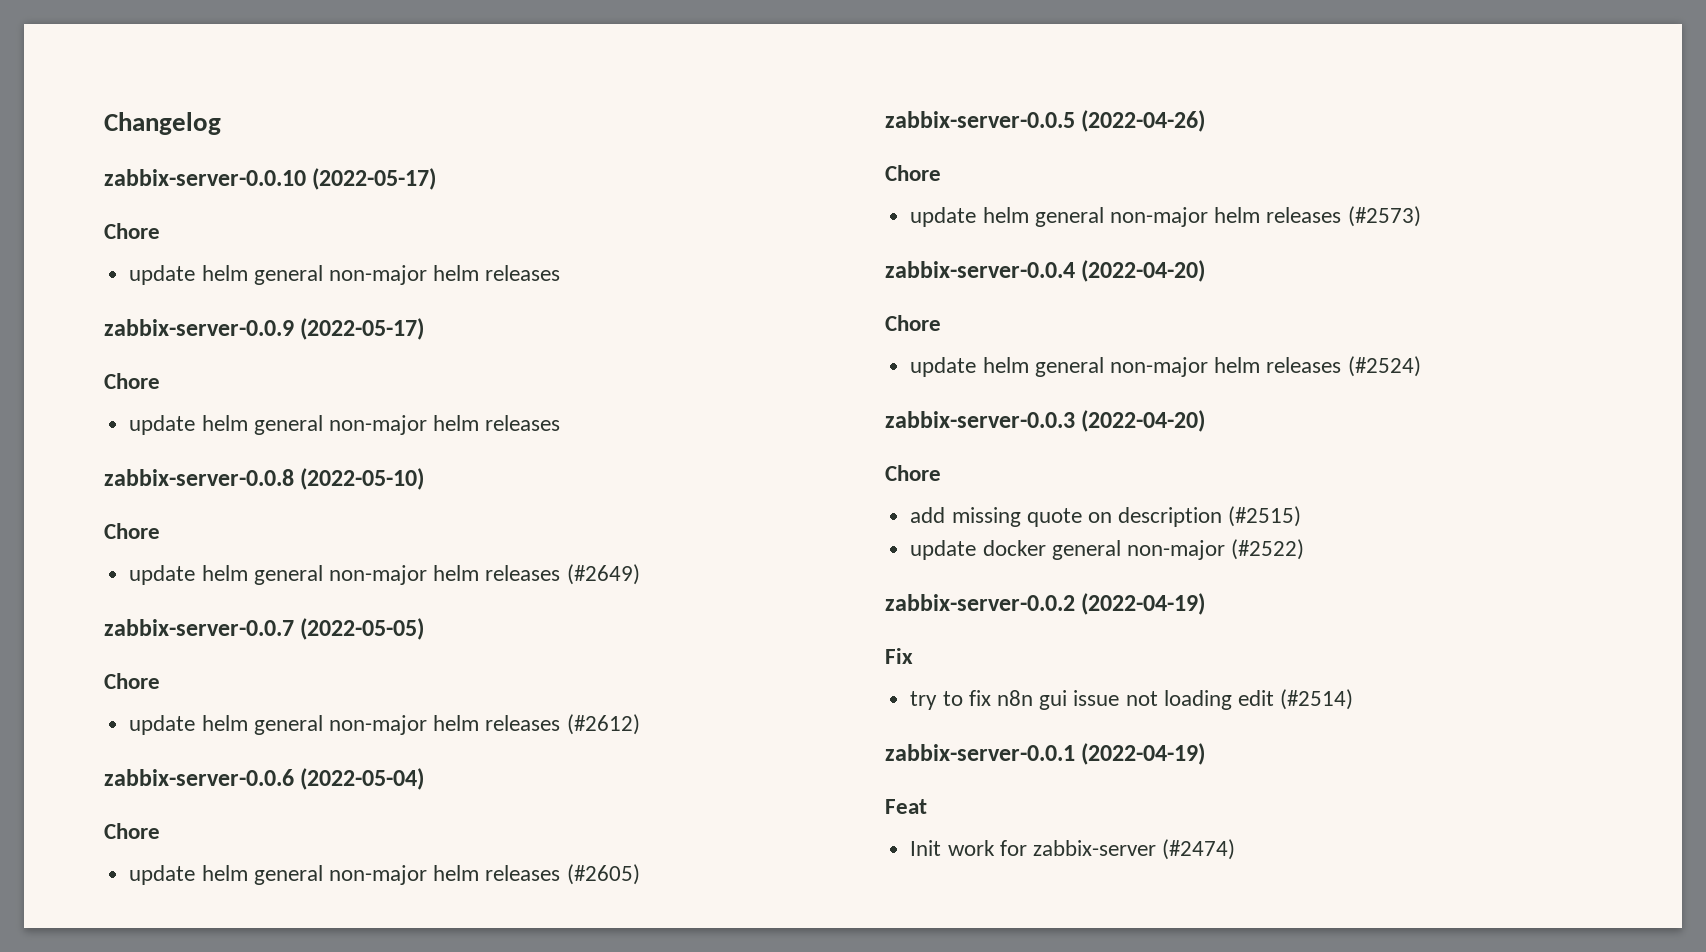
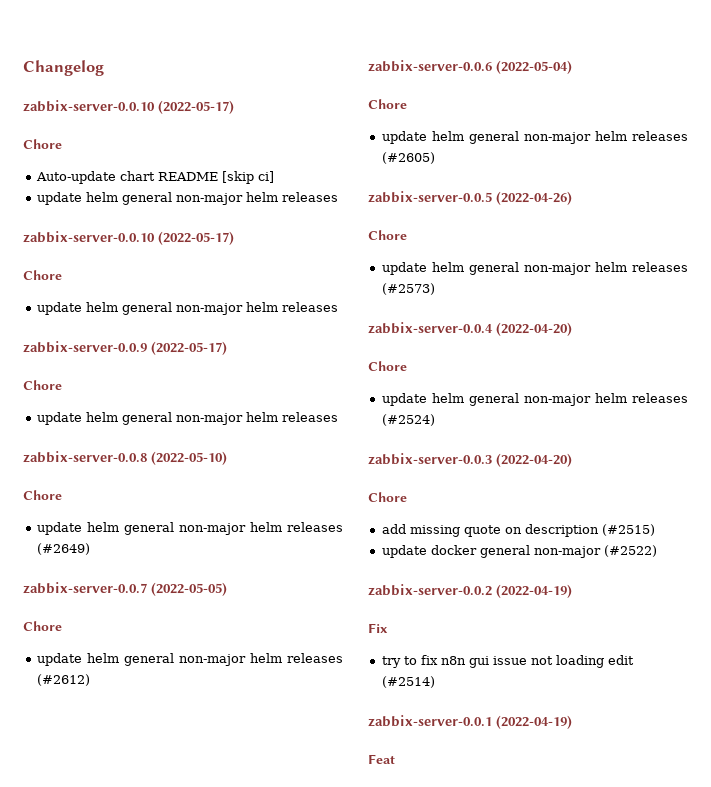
(160, 231) none -> [35,171,274,184] [36,192,338,205] [23,231,234,245] [23,270,62,280] // Auto-update chart README [skip ci] // update helm general non-major helm releases // zabbix-server-0.0.10 (2022-05-17) // Chore
[910,839,1236,860] // Init work for zabbix-server (#2474) -> (395, 759) none

